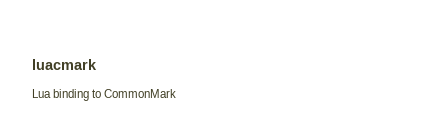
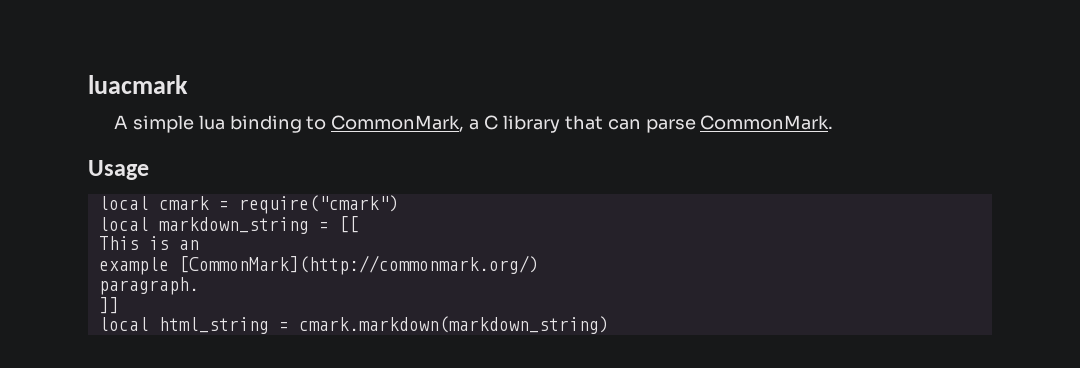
[32,89,177,101] Lua binding to CommonMark -> [114,115,834,133] [88,160,149,180] [98,195,399,214] [98,216,359,234] [98,236,199,250] [98,255,539,275] [98,277,199,295] [98,297,119,314] [98,316,609,334] A simple lua binding to CommonMark, a C library that can parse CommonMark. // Usage // local cmark = require("cmark") // local markdown_string = [[ // This is an // example [CommonMark](http://commonmark.org/) // paragraph. // ]] // local html_string = cmark.markdown(markdown_string)

